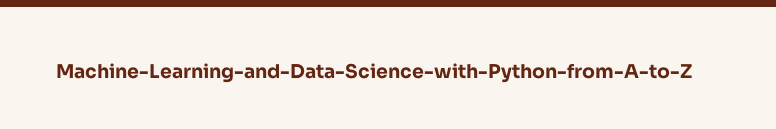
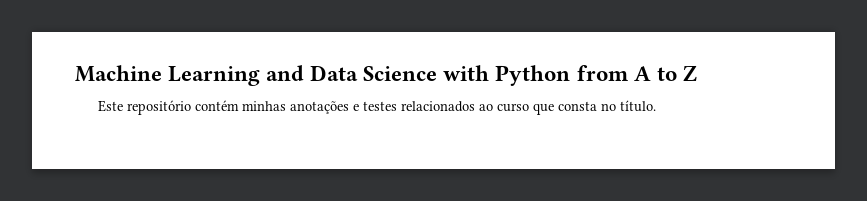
[56,63,692,83] Machine-Learning-and-Data-Science-with-Python-from-A-to-Z -> [75,65,697,86] [98,100,657,115] Machine Learning and Data Science with Python from A to Z // Este repositório contém minhas anotações e testes relacionados ao curso que consta no título.

